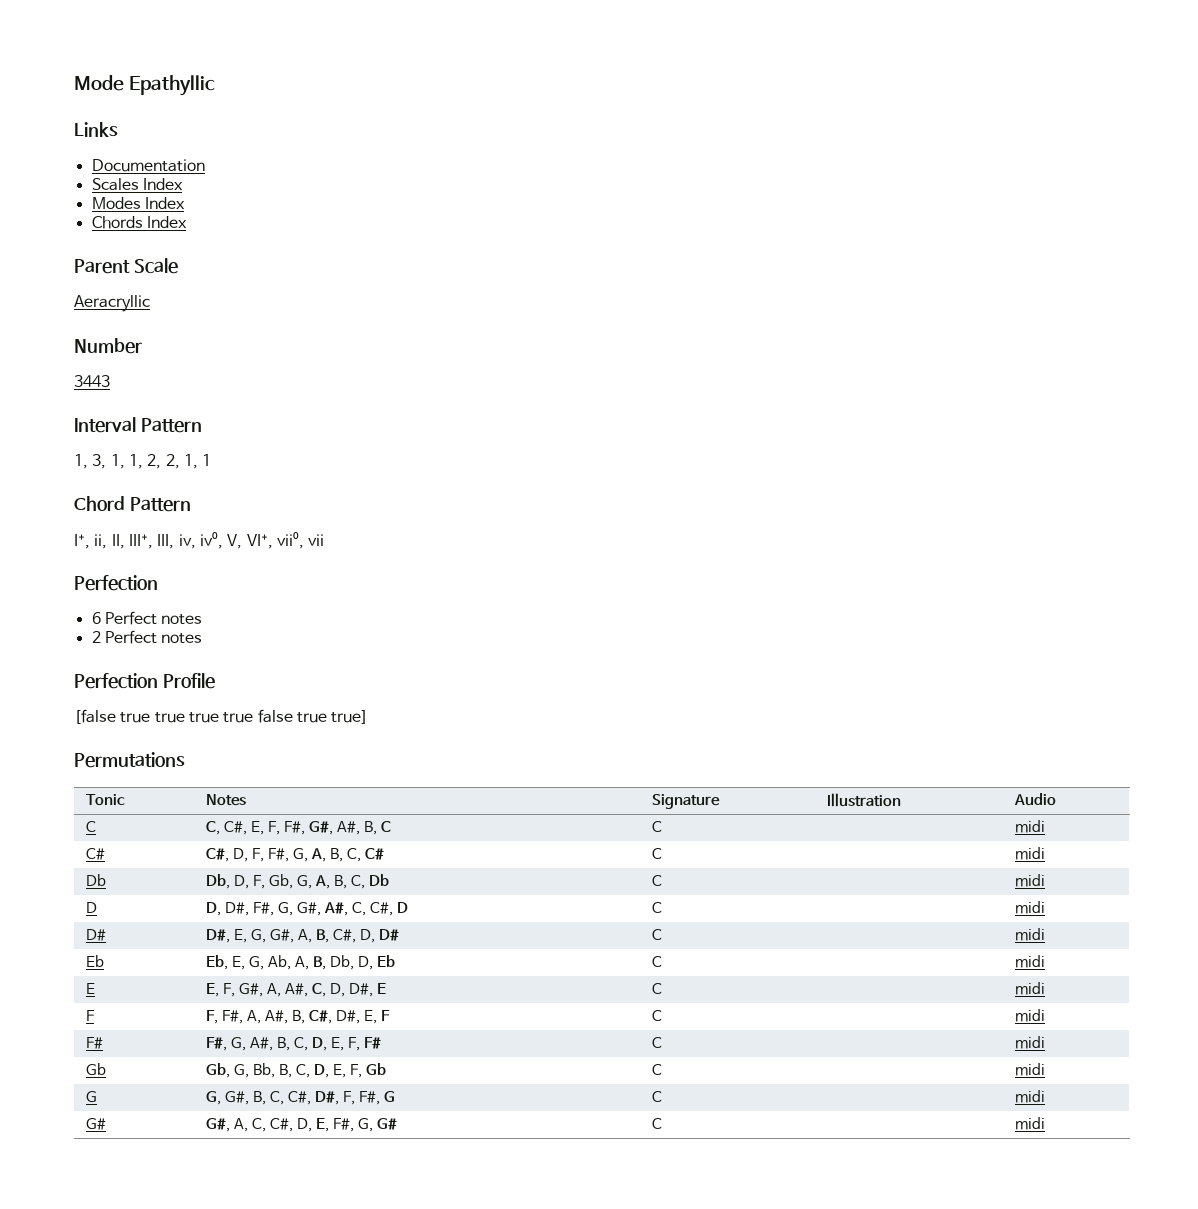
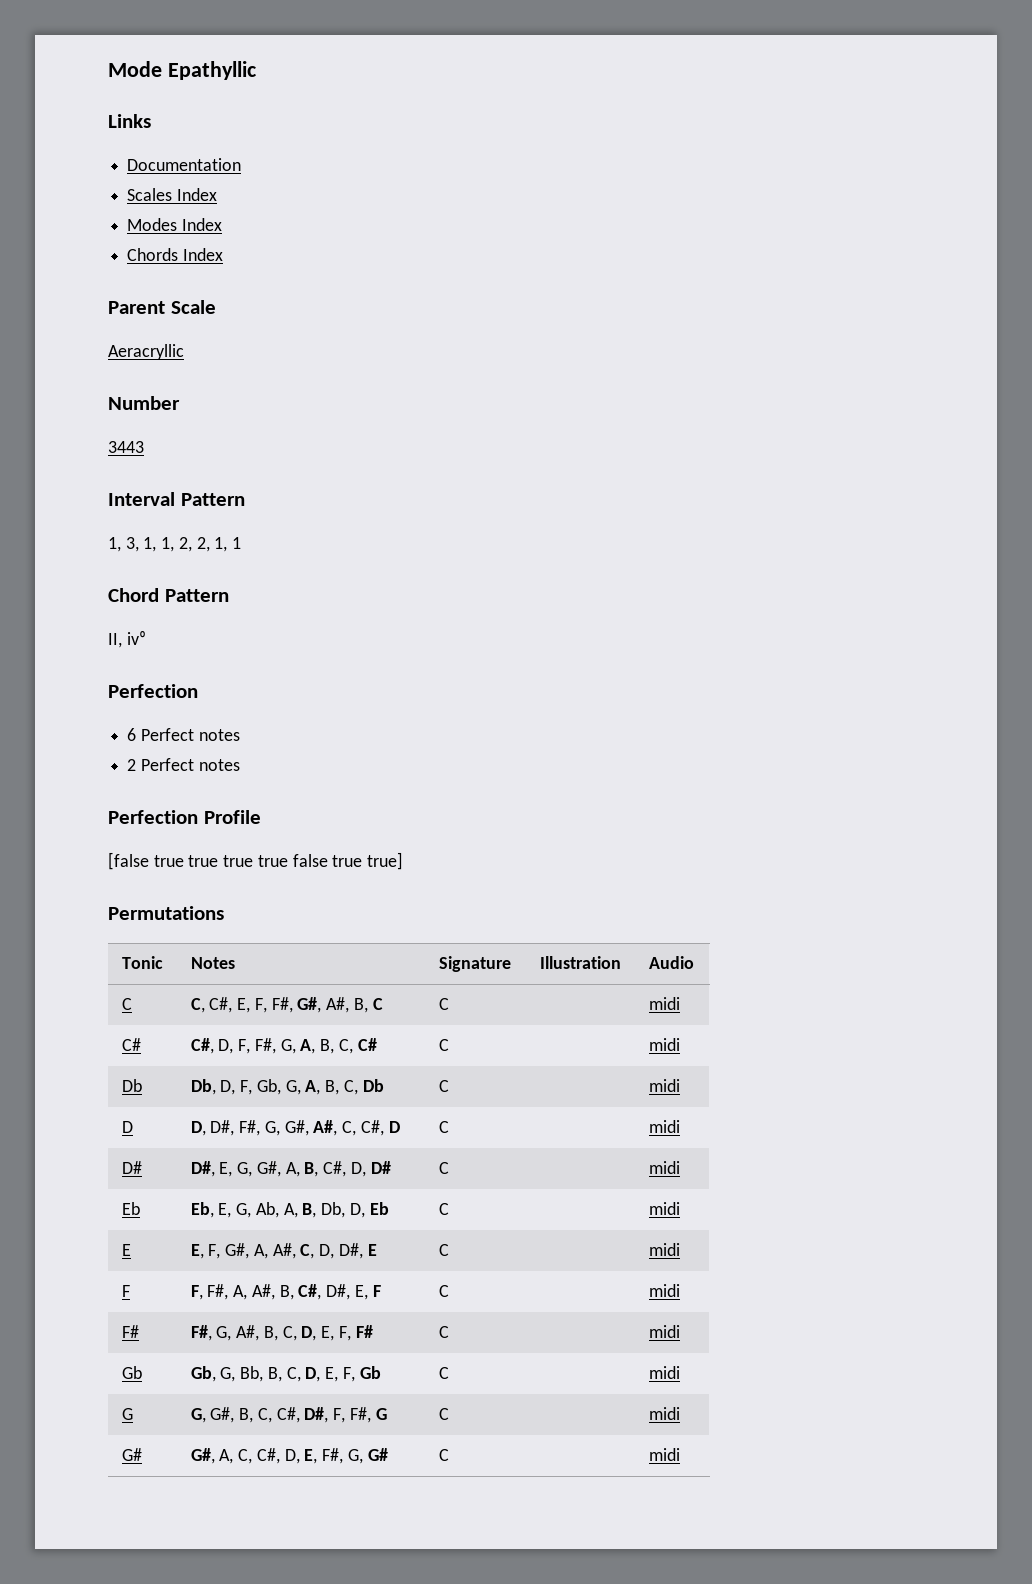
[74,532,325,549] I⁺, ii, II, III⁺, III, iv, iv⁰, V, VI⁺, vii⁰, vii -> [108,630,146,648] II, iv⁰

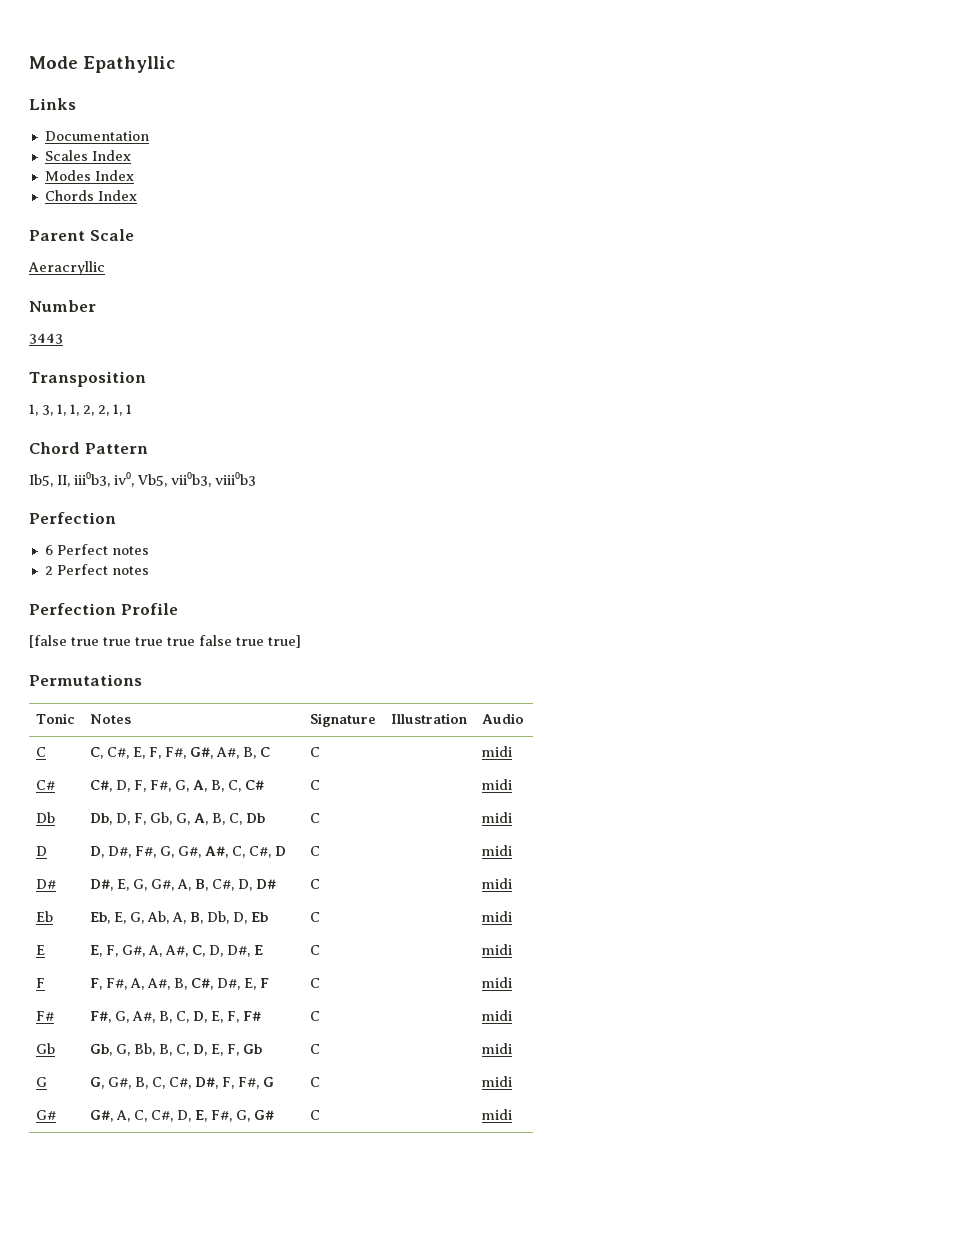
[108,492,245,506] Interval Pattern -> [29,371,146,387] Transposition
[108,630,146,648] II, iv⁰ -> [29,472,256,487] Ib5, II, iii⁰b3, iv⁰, Vb5, vii⁰b3, viii⁰b3

